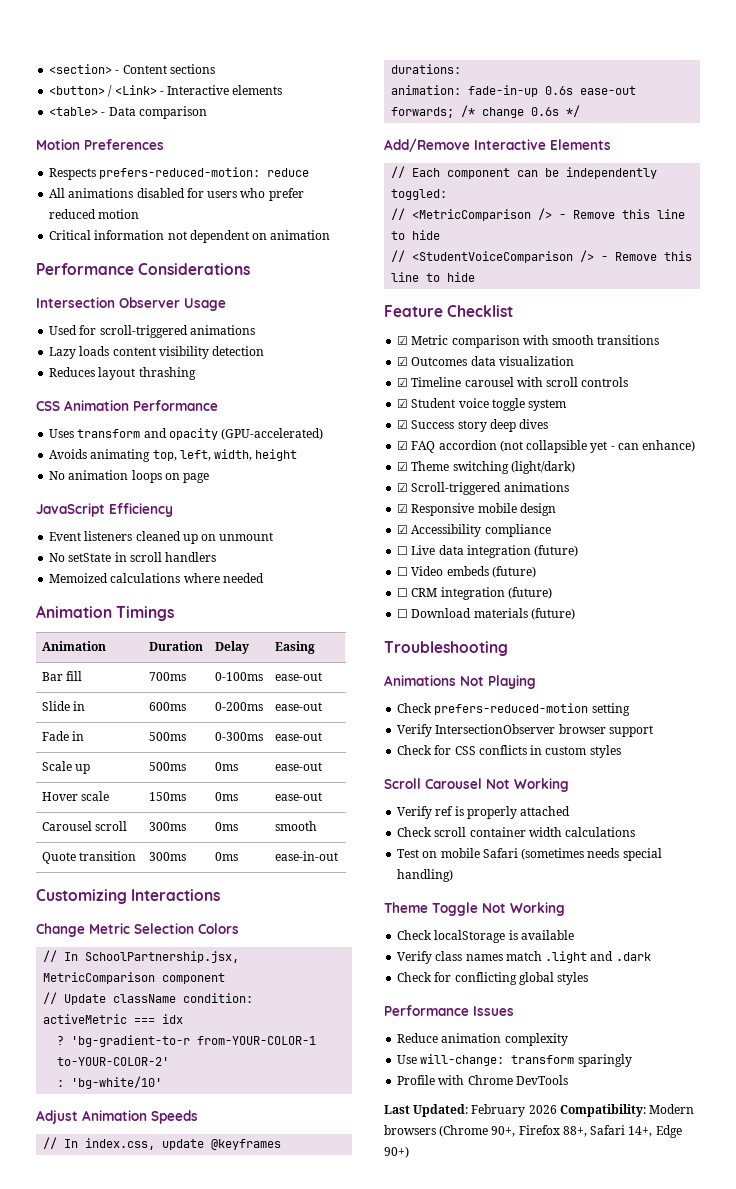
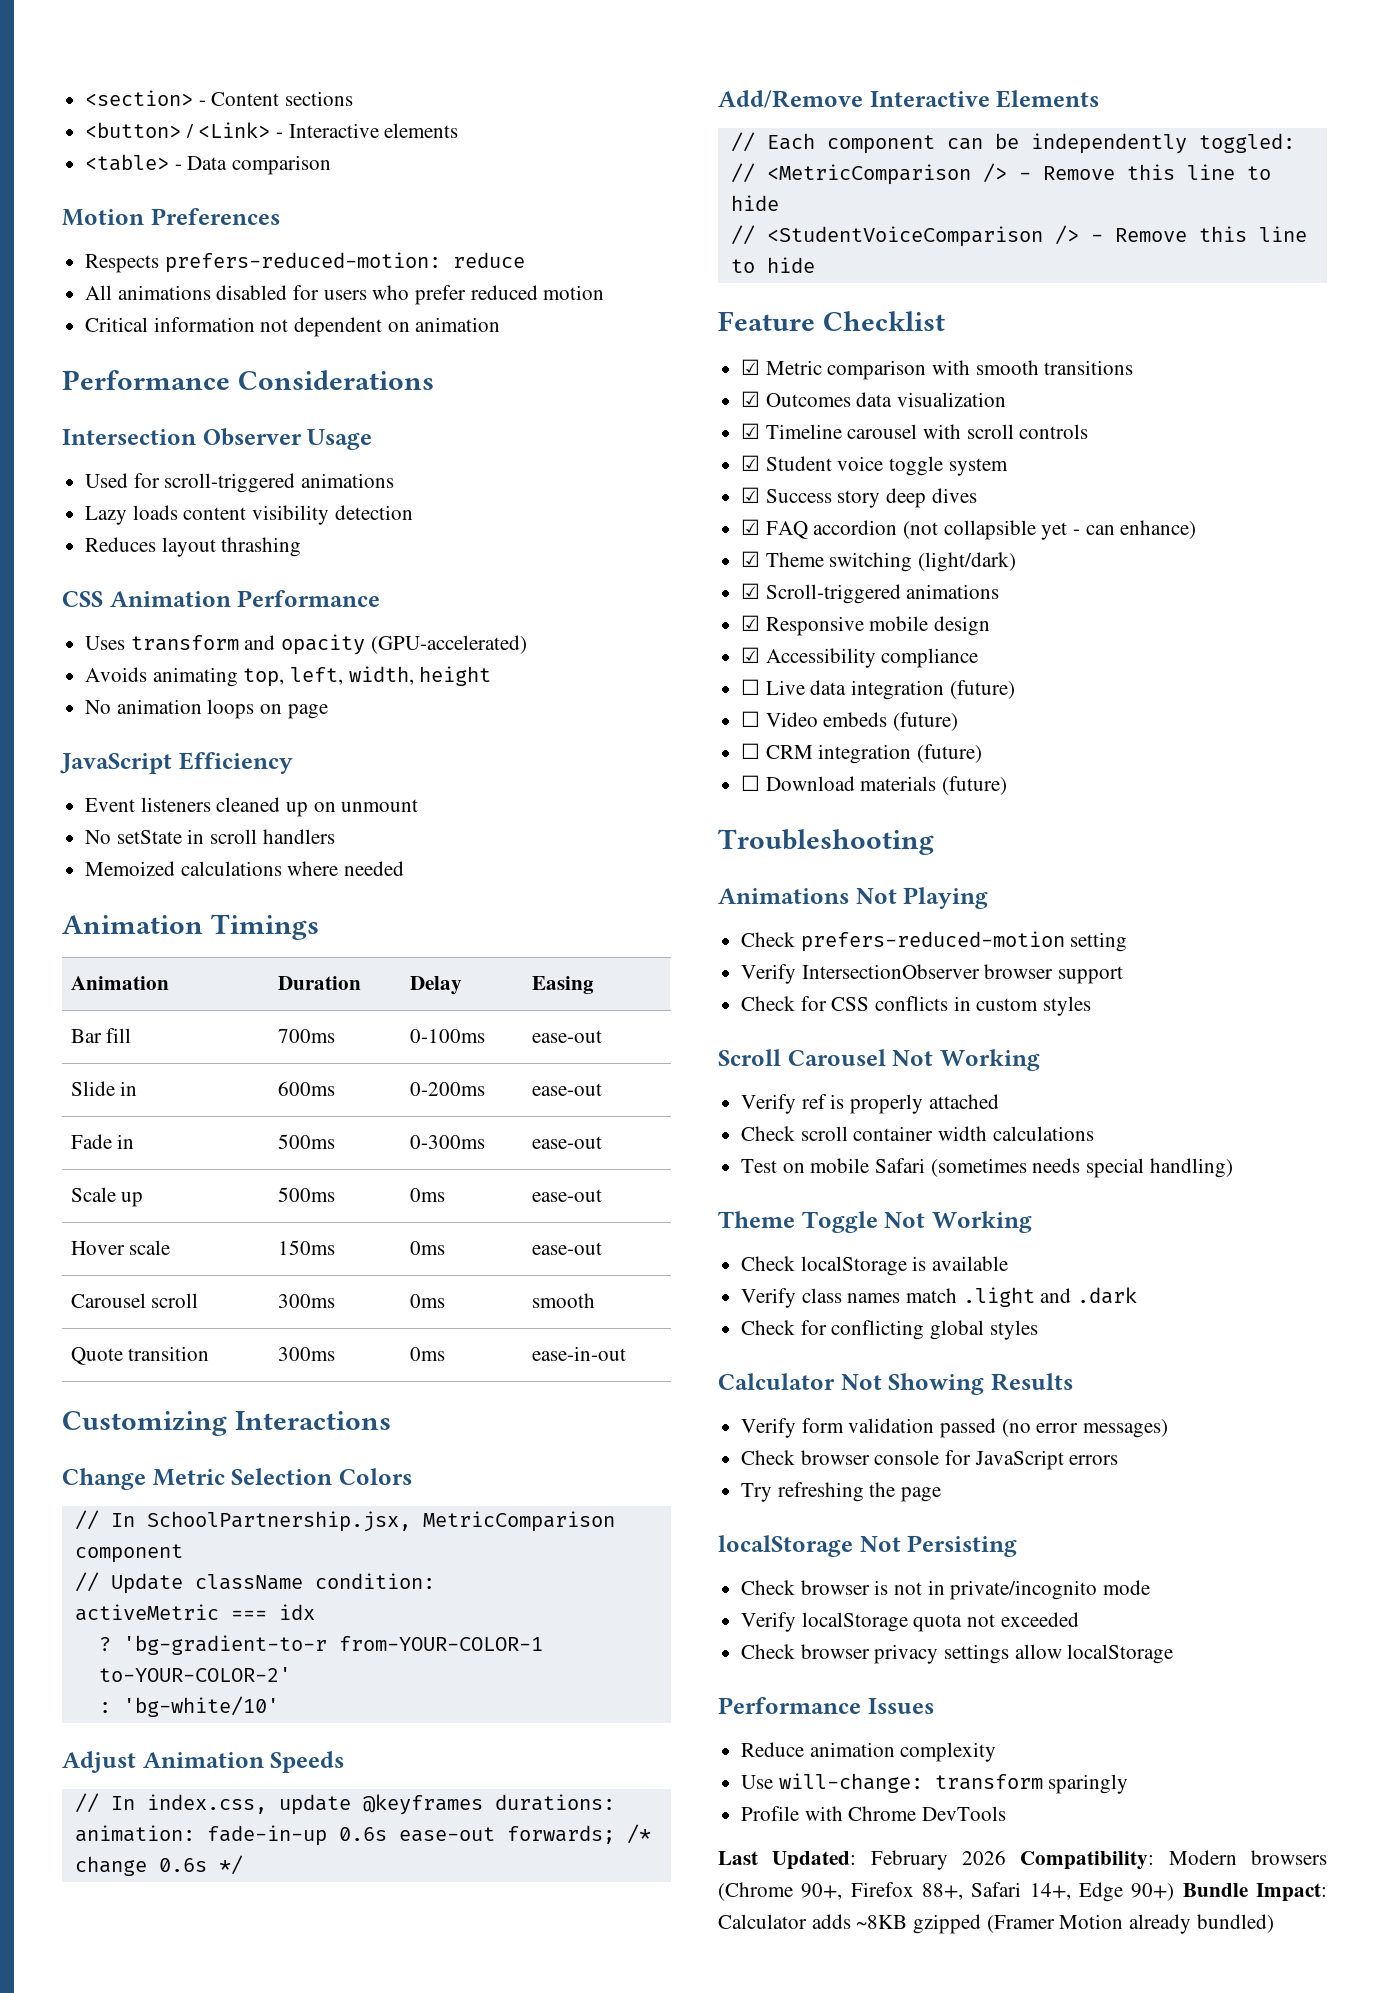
(589, 978) none -> [718,1373,1073,1395] [741,1418,1169,1438] [741,1450,1119,1470] [741,1482,942,1502] [718,1535,1018,1557] [741,1580,1151,1600] [741,1612,1079,1632] [741,1644,1174,1664] // Calculator Not Showing Results // Verify form validation passed (no error messages) // Check browser console for JavaScript errors // Try refreshing the page // localStorage Not Persisting // Check browser is not in private/incognito mode // Verify localStorage quota not exceeded // Check browser privacy settings allow localStorage
(409, 1152) none -> [1182,1883,1327,1902] [718,1914,1274,1934] Bundle Impact: Calculator adds ~8KB gzipped (Framer Motion already bundled)

